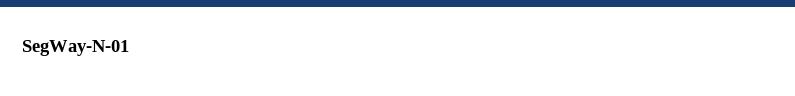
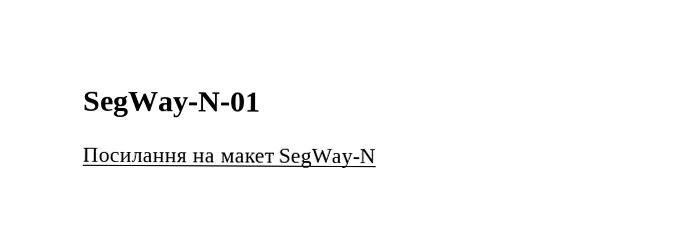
(129, 48) none -> [82,147,377,169] // Посилання на макет SegWay-N

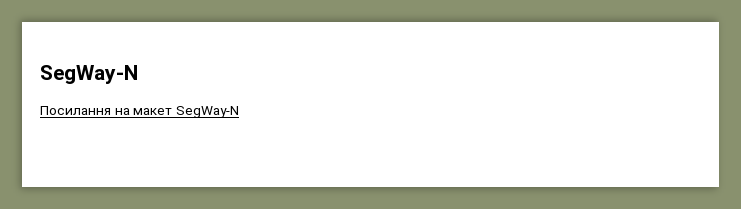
[82,91,261,118] SegWay-N-01 -> [40,65,138,84] SegWay-N

